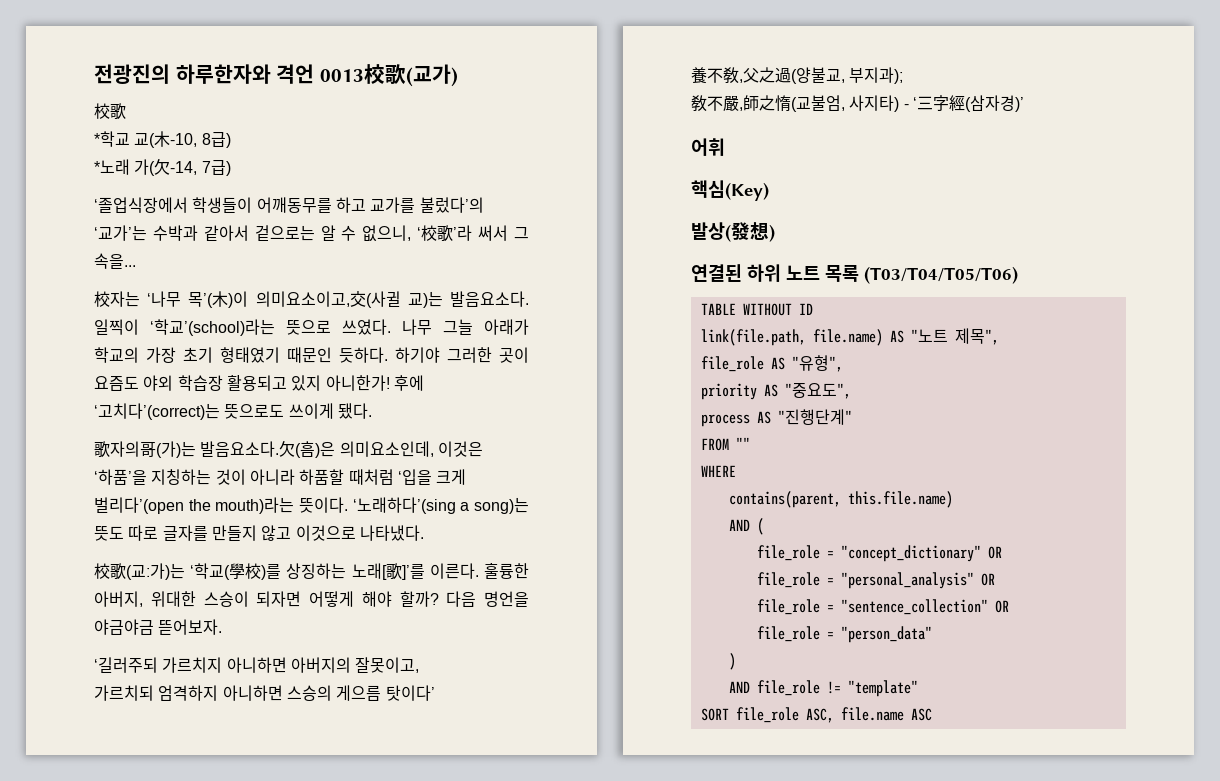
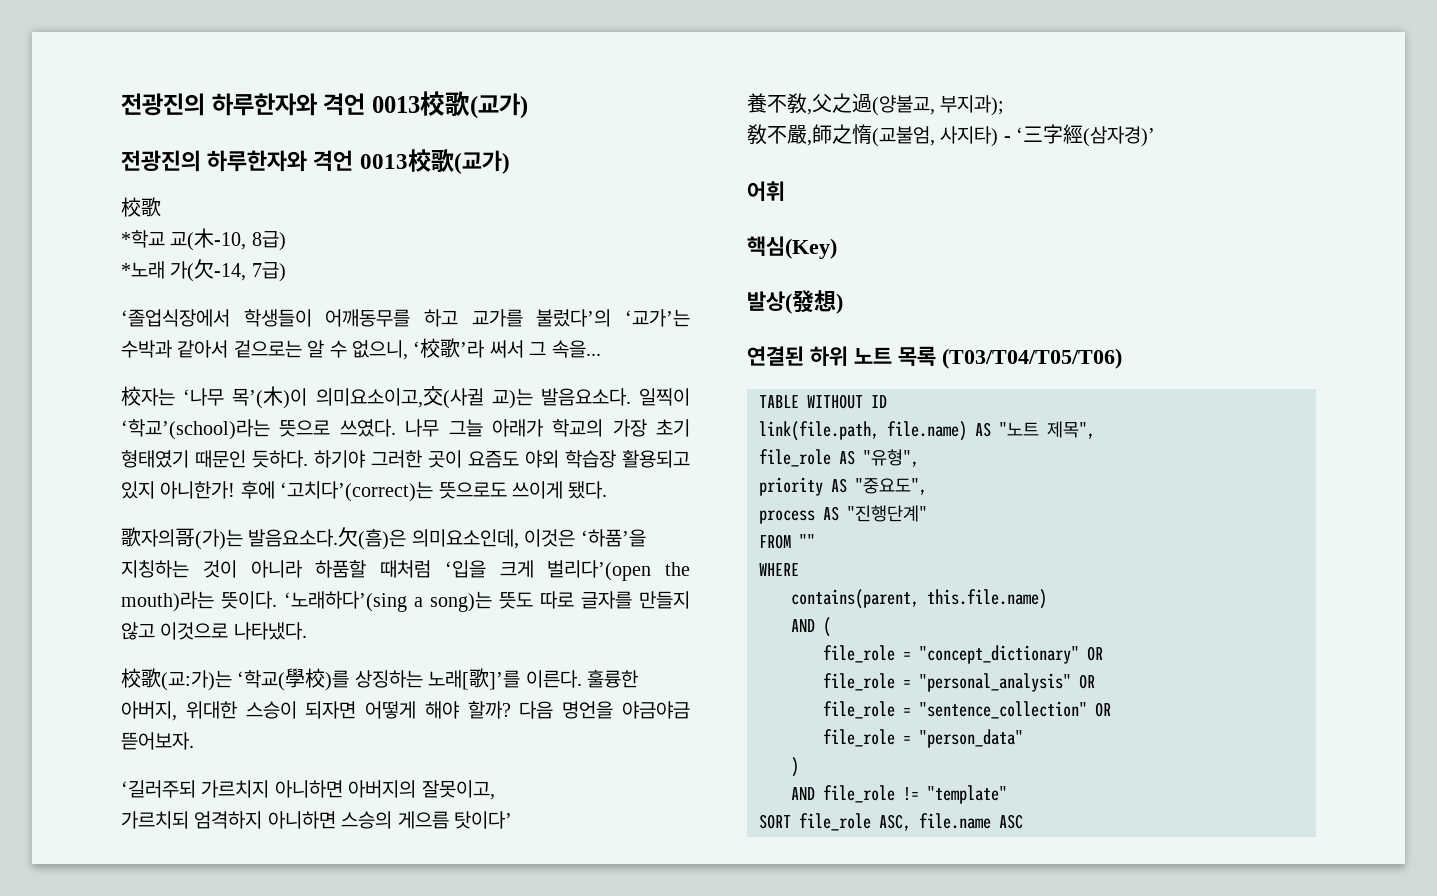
[94,64,458,87] 전광진의 하루한자와 격언 0013校歌(교가) -> [121,91,528,119] [121,149,510,174] 전광진의 하루한자와 격언 0013校歌(교가) // 전광진의 하루한자와 격언 0013校歌(교가)

